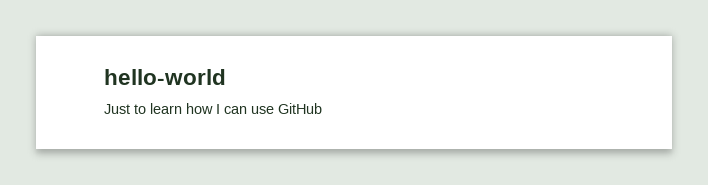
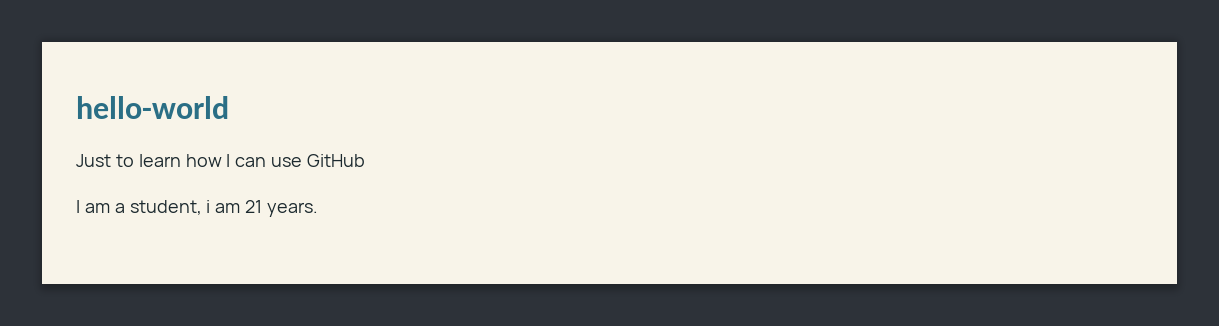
(322, 108) none -> [76,200,319,217] // I am a student, i am 21 years.

